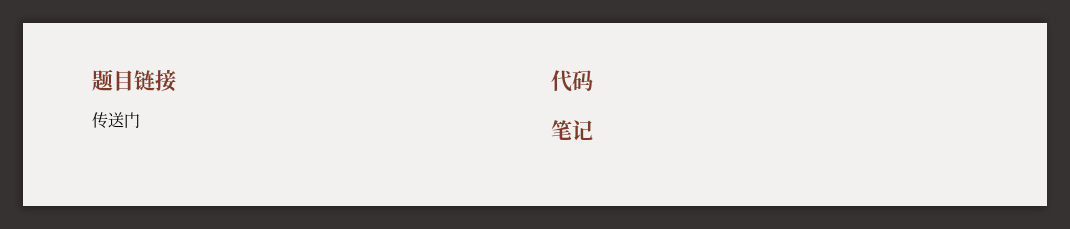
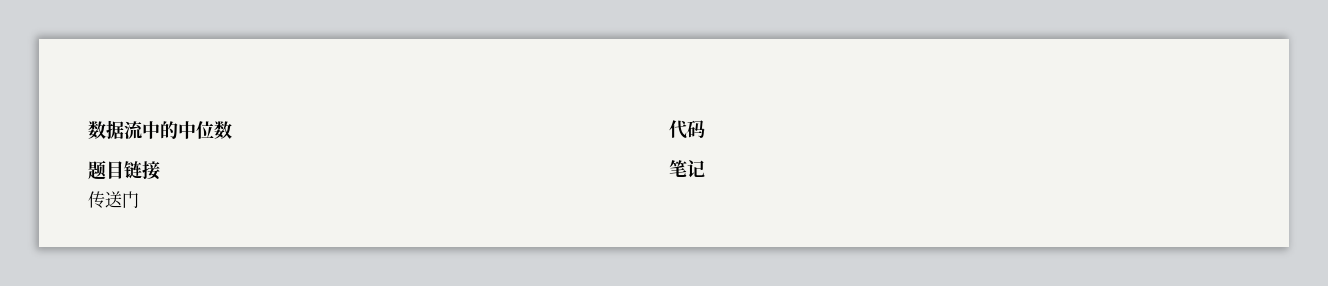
(92, 80) none -> [88,120,232,139] 数据流中的中位数 //

